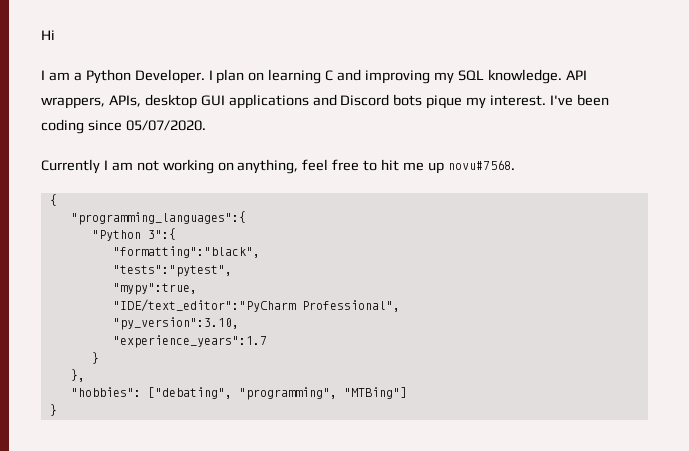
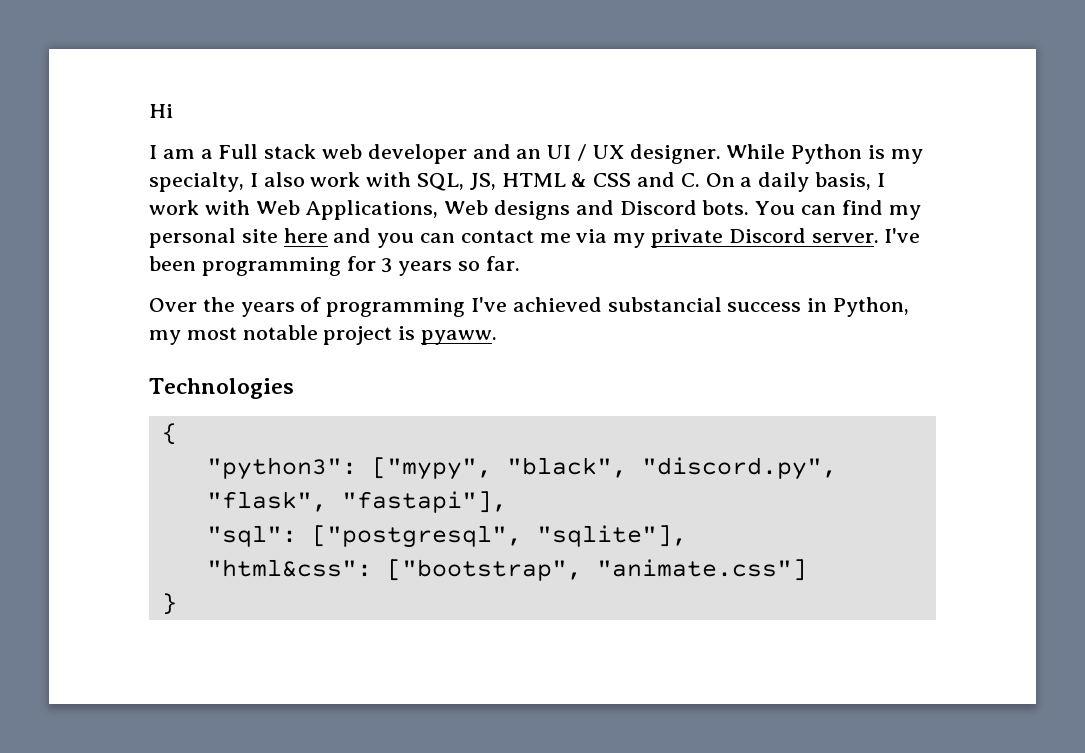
[85,69,587,84] [41,94,609,109] [41,119,206,134] [41,159,515,174] [49,194,57,206] [70,211,246,225] [91,228,176,241] [112,246,260,258] [112,265,232,277] [112,283,197,295] [112,299,400,312] [112,317,239,330] [112,335,267,348] [91,352,99,364] [70,369,85,382] [70,387,407,400] Python Developer. I plan on learning C and improving my SQL knowledge. API wrappers, APIs, desktop GUI applications and Discord bots pique my interest. I've been coding since 05/07/2020. // Currently I am not working on anything, feel free to hit me up novu#7568. // { // "programming_languages":{ // "Python 3":{ // "formatting":"black", // "tests":"pytest", // "mypy":true, // "IDE/text_editor":"PyCharm Professional", // "py_version":3.10, // "experience_years":1.7 // } // }, // "hobbies": ["debating", "programming", "MTBing"] -> [218,144,923,164] [149,172,885,192] [149,200,921,220] [149,228,921,248] [149,256,520,276] [149,297,910,317] [149,325,498,345] [149,378,294,399] [161,423,177,445] [206,457,837,480] [206,491,507,513] [206,525,687,548] [206,559,807,581] Full stack web developer and an UI / UX designer. While Python is my specialty, I also work with SQL, JS, HTML & CSS and C. On a daily basis, I work with Web Applications, Web designs and Discord bots. You can find my personal site here and you can contact me via my private Discord server. I've been programming for 3 years so far. // Over the years of programming I've achieved substancial success in Python, my most notable project is pyaww. // Technologies // { // "python3": ["mypy", "black", "discord.py", "flask", "fastapi"], // "sql": ["postgresql", "sqlite"], // "html&css": ["bootstrap", "animate.css"]

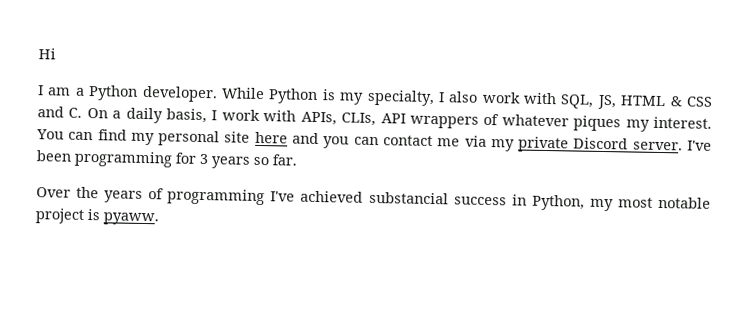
[218,144,721,164] Full stack web developer and an UI / UX designer. -> [88,85,218,103] Python developer.
[255,200,750,220] Web Applications, Web designs and Discord bots. -> [300,111,712,132] APIs, CLIs, API wrappers of whatever piques my interest.
[149,378,294,399] [161,423,177,445] [206,457,837,480] [206,491,507,513] [206,525,687,548] [206,559,807,581] [161,593,177,615] // Technologies // { // "python3": ["mypy", "black", "discord.py", "flask", "fastapi"], // "sql": ["postgresql", "sqlite"], // "html&css": ["bootstrap", "animate.css"] // } -> (159, 219) none

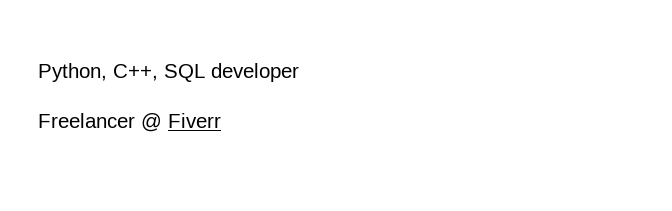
[38,48,56,60] [37,85,714,110] [37,106,712,132] [36,129,712,153] [36,150,297,169] [36,186,712,212] [35,208,159,226] Hi // I am a Python developer. While Python is my specialty, I also work with SQL, JS, HTML & CSS and C. On a daily basis, I work with APIs, CLIs, API wrappers of whatever piques my interest. You can find my personal site here and you can contact me via my private Discord server. I've been programming for 3 years so far. // Over the years of programming I've achieved substancial success in Python, my most notable project is pyaww. -> [38,63,299,82] [38,113,221,132] Python, C++, SQL developer // Freelancer @ Fiverr

